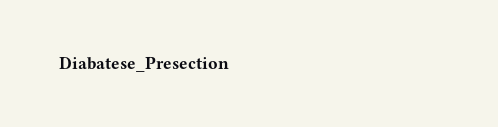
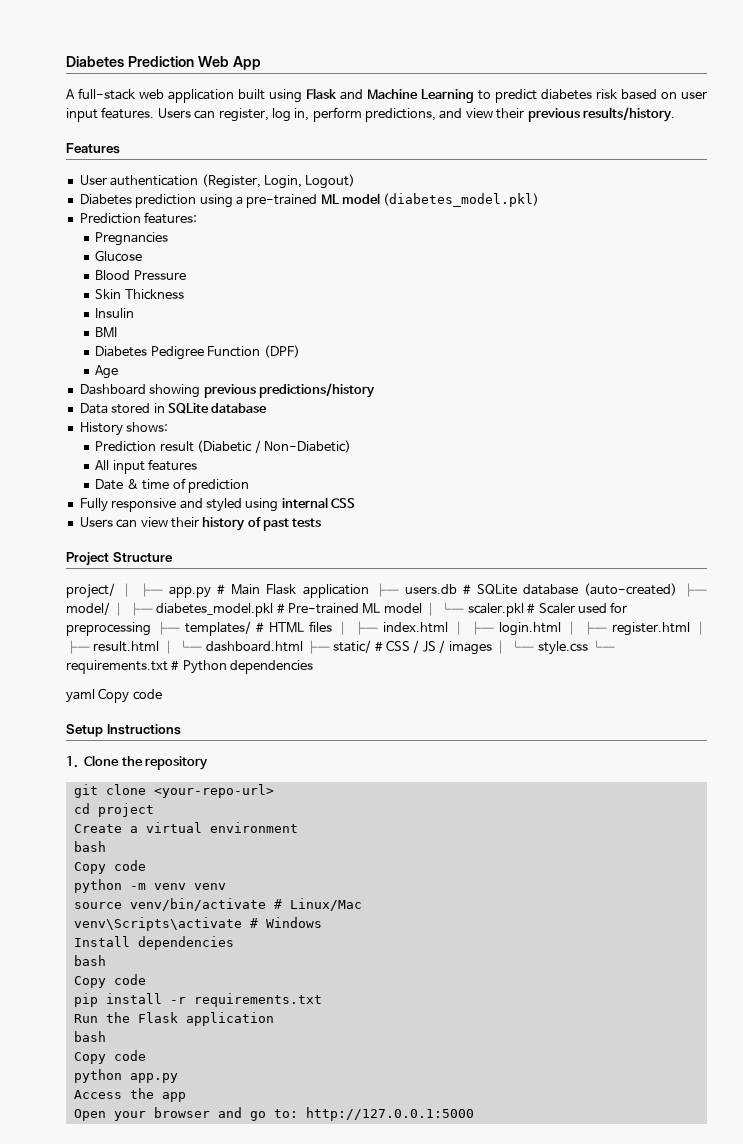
[59,56,229,72] Diabatese_Presection -> [66,56,261,70] [66,88,707,103] [66,107,675,122] [66,143,120,154] [79,174,356,189] [79,193,540,208] [79,212,198,224] [95,232,169,246] [95,250,143,262] [95,270,186,280] [95,289,184,300] [95,308,135,318] [95,327,118,338] [95,345,300,360] [95,365,119,379] [79,383,375,398] [79,403,268,414] [79,422,169,436] [95,440,351,453] [95,459,198,474] [95,478,249,493] [79,497,355,512] [79,517,322,531] [66,552,173,565] [66,583,707,598] [66,602,628,617] [66,621,707,636] [66,640,615,655] [66,660,314,674] [66,688,162,703] [66,724,181,737] [66,755,208,770] [73,784,274,798] [73,803,154,817] [73,822,298,833] [73,841,106,852] [73,860,146,874] [73,879,226,893] [73,898,362,911] [73,917,322,931] [73,936,234,950] [73,955,106,966] [73,974,146,988] [73,993,322,1007] [73,1012,274,1026] [73,1031,106,1042] [73,1050,146,1064] [73,1069,178,1083] [73,1088,186,1102] [73,1107,474,1121] Diabetes Prediction Web App // A full-stack web application built using Flask and Machine Learning to predict diabetes risk based on user input features. Users can register, log in, perform predictions, and view their previous results/history. // Features // User authentication (Register, Login, Logout) // Diabetes prediction using a pre-trained ML model (diabetes_model.pkl) // Prediction features: // Pregnancies // Glucose // Blood Pressure // Skin Thickness // Insulin // BMI // Diabetes Pedigree Function (DPF) // Age // Dashboard showing previous predictions/history // Data stored in SQLite database // History shows: // Prediction result (Diabetic / Non-Diabetic) // All input features // Date & time of prediction // Fully responsive and styled using internal CSS // Users can view their history of past tests // Project Structure // project/ │ ├─ app.py # Main Flask application ├─ users.db # SQLite database (auto-created) ├─ model/ │ ├─ diabetes_model.pkl # Pre-trained ML model │ └─ scaler.pkl # Scaler used for preprocessing ├─ templates/ # HTML files │ ├─ index.html │ ├─ login.html │ ├─ register.html │ ├─ result.html │ └─ dashboard.html ├─ static/ # CSS / JS / images │ └─ style.css └─ requirements.txt # Python dependencies // yaml Copy code // Setup Instructions // 1. Clone the repository // git clone <your-repo-url> // cd project // Create a virtual environment // bash // Copy code // python -m venv venv // source venv/bin/activate # Linux/Mac // venv\Scripts\activate # Windows // Install dependencies // bash // Copy code // pip install -r requirements.txt // Run the Flask application // bash // Copy code // python app.py // Access the app // Open your browser and go to: http://127.0.0.1:5000

